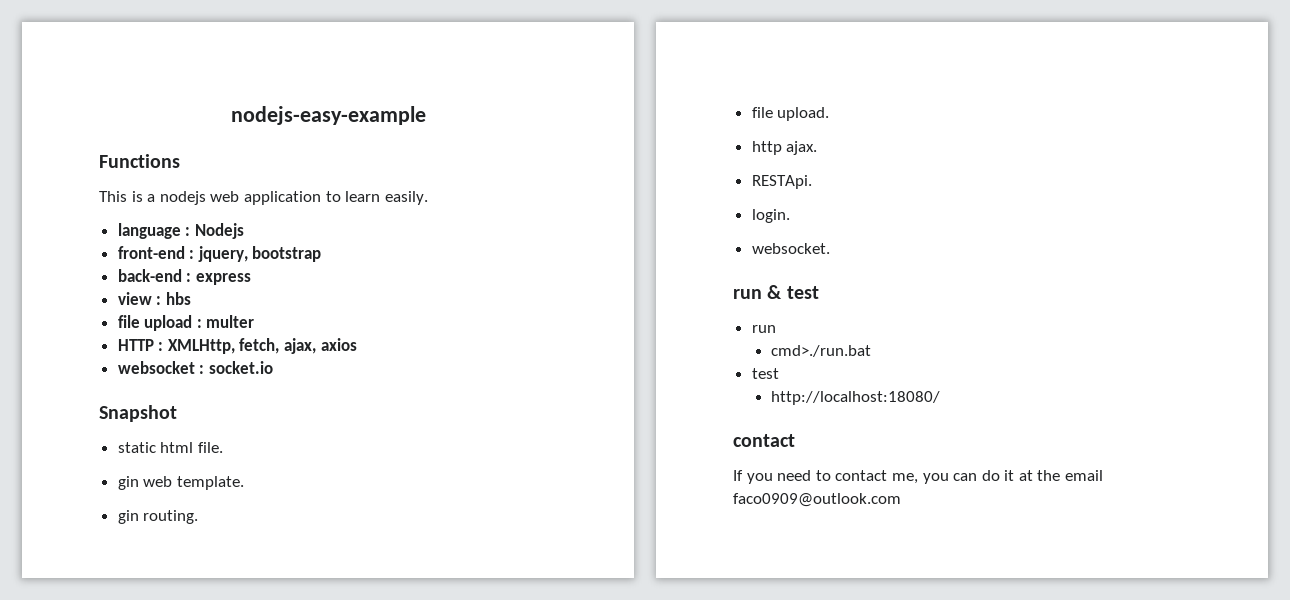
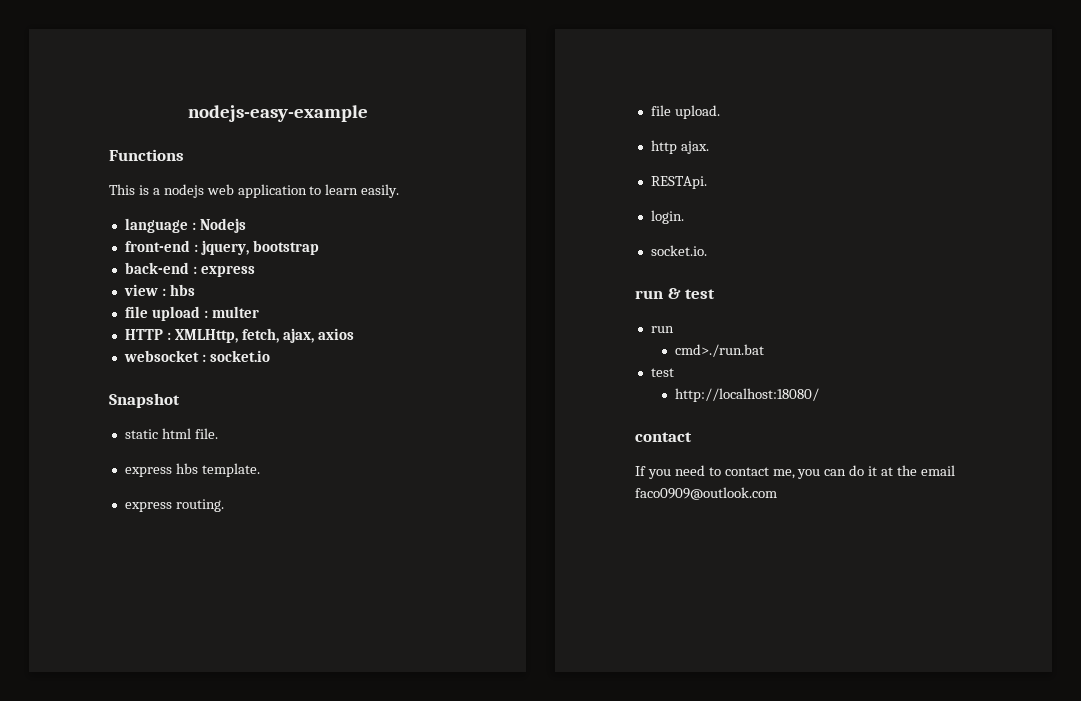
[117,476,173,490] gin web -> [124,463,198,477] express hbs
[117,510,139,524] gin -> [124,502,172,512] express
[751,243,830,254] websocket. -> [650,245,707,256] socket.io.

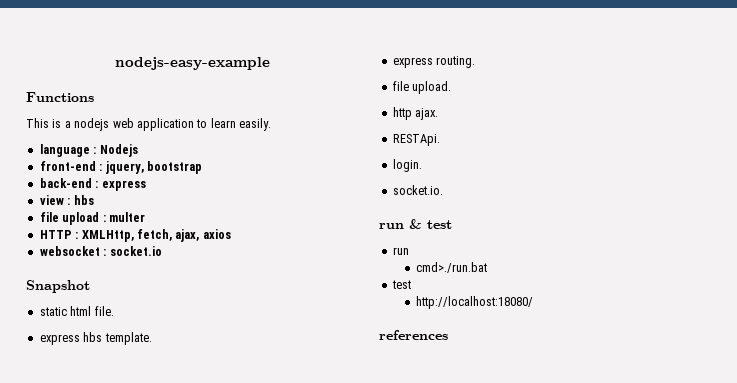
[635,432,692,442] [635,465,955,479] [635,487,777,500] contact // If you need to contact me, you can do it at the email faco0909@outlook.com -> [379,330,448,340] references

